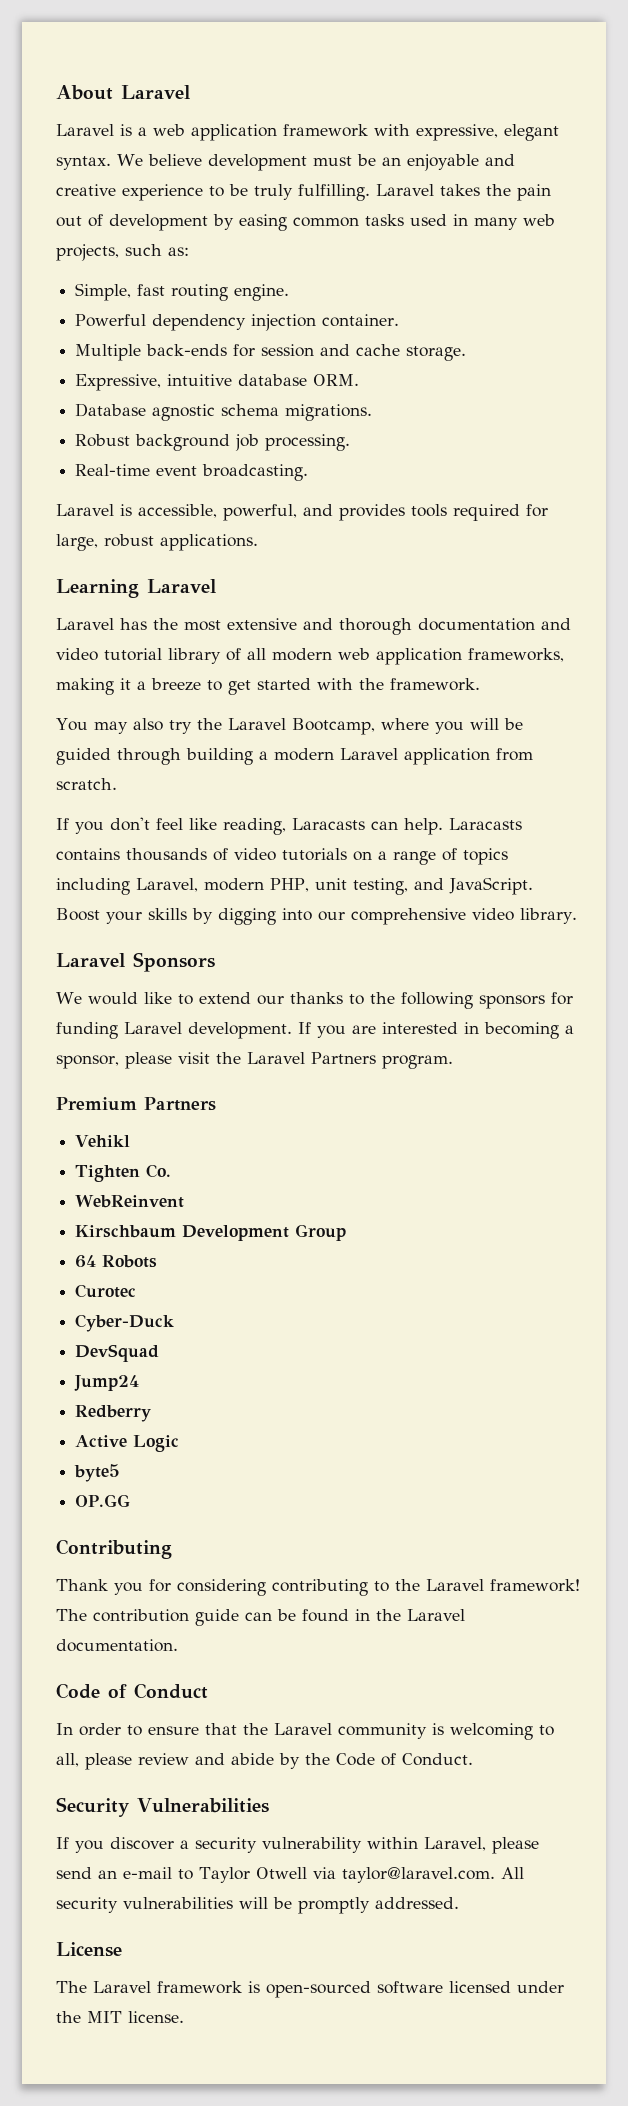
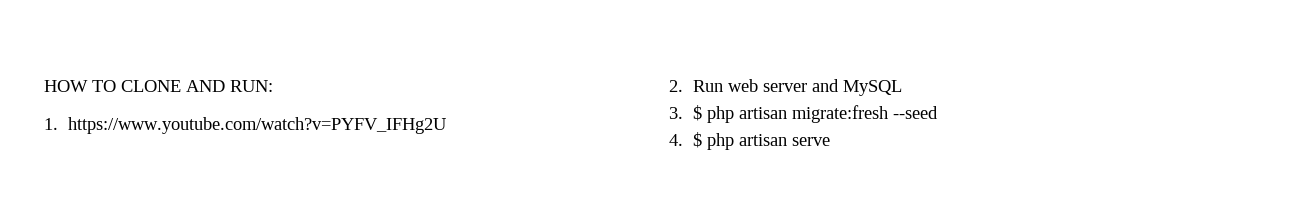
[56,85,190,100] [56,124,559,141] [56,154,515,171] [56,184,551,201] [56,214,555,231] [56,244,189,261] [75,283,290,301] [75,314,400,331] [75,344,467,361] [75,374,360,391] [75,403,373,421] [75,434,351,451] [75,464,309,481] [56,504,548,521] [56,534,258,551] [56,579,216,598] [56,618,571,635] [56,648,564,665] [56,678,480,695] [56,718,523,735] [56,748,533,765] [56,778,117,790] [56,817,522,835] [56,848,508,865] [56,877,533,895] [56,908,577,925] [56,952,215,972] [56,992,573,1009] [56,1022,574,1039] [56,1052,453,1069] [56,1097,216,1111] [75,1135,131,1147] [75,1164,172,1182] [75,1195,185,1208] [75,1224,347,1241] [75,1255,158,1268] [75,1284,137,1298] [75,1314,175,1332] [75,1344,160,1362] [74,1375,140,1391] [75,1405,152,1422] [75,1435,180,1452] [74,1464,121,1482] [75,1494,131,1507] [56,1539,172,1559] [56,1579,580,1596] [56,1609,465,1626] [56,1639,178,1652] [56,1683,208,1699] [56,1723,554,1740] [56,1753,473,1770] [56,1797,269,1817] [56,1837,539,1854] [56,1867,524,1883] [56,1897,459,1914] [56,1942,122,1957] [56,1981,564,1998] [56,2011,184,2023] About Laravel // Laravel is a web application framework with expressive, elegant syntax. We believe development must be an enjoyable and creative experience to be truly fulfilling. Laravel takes the pain out of development by easing common tasks used in many web projects, such as: // Simple, fast routing engine. // Powerful dependency injection container. // Multiple back-ends for session and cache storage. // Expressive, intuitive database ORM. // Database agnostic schema migrations. // Robust background job processing. // Real-time event broadcasting. // Laravel is accessible, powerful, and provides tools required for large, robust applications. // Learning Laravel // Laravel has the most extensive and thorough documentation and video tutorial library of all modern web application frameworks, making it a breeze to get started with the framework. // You may also try the Laravel Bootcamp, where you will be guided through building a modern Laravel application from scratch. // If you don't feel like reading, Laracasts can help. Laracasts contains thousands of video tutorials on a range of topics including Laravel, modern PHP, unit testing, and JavaScript. Boost your skills by digging into our comprehensive video library. // Laravel Sponsors // We would like to extend our thanks to the following sponsors for funding Laravel development. If you are interested in becoming a sponsor, please visit the Laravel Partners program. // Premium Partners // Vehikl // Tighten Co. // WebReinvent // Kirschbaum Development Group // 64 Robots // Curotec // Cyber-Duck // DevSquad // Jump24 // Redberry // Active Logic // byte5 // OP.GG // Contributing // Thank you for considering contributing to the Laravel framework! The contribution guide can be found in the Laravel documentation. // Code of Conduct // In order to ensure that the Laravel community is welcoming to all, please review and abide by the Code of Conduct. // Security Vulnerabilities // If you discover a security vulnerability within Laravel, please send an e-mail to Taylor Otwell via taylor@laravel.com. All security vulnerabilities will be promptly addressed. // License // The Laravel framework is open-sourced software licensed under the MIT license. -> [44,80,273,92] [44,117,446,134] [669,79,902,96] [669,105,938,123] [669,132,830,150] HOW TO CLONE AND RUN: // 1. https://www.youtube.com/watch?v=PYFV_IFHg2U // 2. Run web server and MySQL // 3. $ php artisan migrate:fresh --seed // 4. $ php artisan serve

